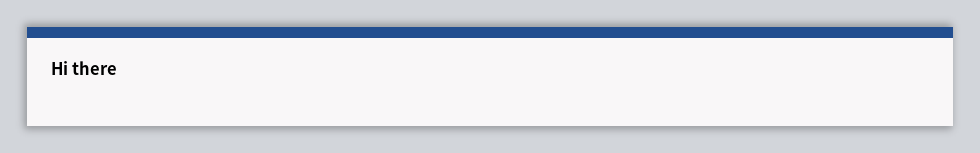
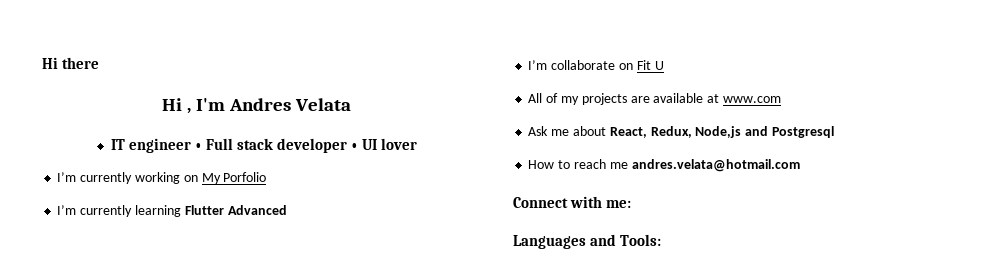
(118, 68) none -> [161,98,352,114] [111,138,418,153] [57,172,267,184] [57,205,287,217] [528,60,664,70] [528,93,781,105] [528,126,834,138] [528,159,800,172] [513,196,632,208] [513,234,662,249] // Hi , I'm Andres Velata // IT engineer • Full stack developer • UI lover // I’m currently working on My Porfolio // I’m currently learning Flutter Advanced // I’m collaborate on Fit U // All of my projects are available at www.com // Ask me about React, Redux, Node,js and Postgresql // How to reach me andres.velata@hotmail.com // Connect with me: // Languages and Tools:

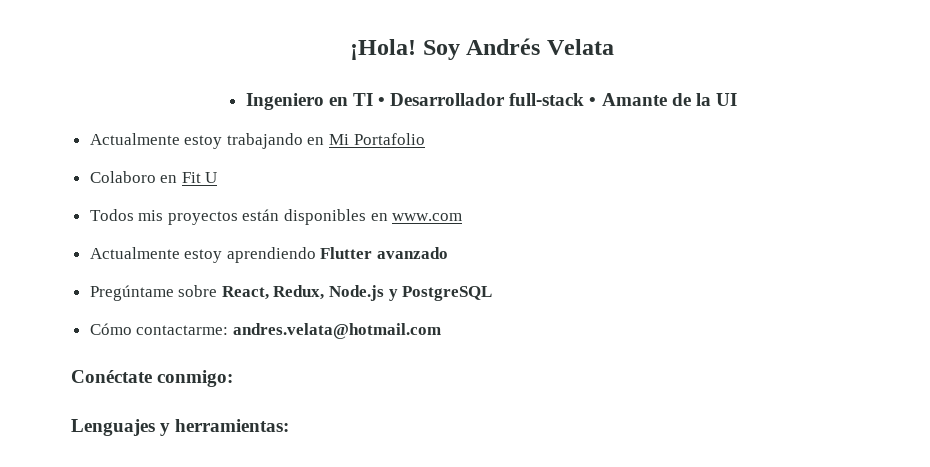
[42,57,100,69] [161,98,352,114] [111,138,418,153] [57,172,267,184] [57,205,287,217] [528,60,664,70] [528,93,781,105] [528,126,834,138] [528,159,800,172] [513,196,632,208] [513,234,662,249] Hi there // Hi , I'm Andres Velata // IT engineer • Full stack developer • UI lover // I’m currently working on My Porfolio // I’m currently learning Flutter Advanced // I’m collaborate on Fit U // All of my projects are available at www.com // Ask me about React, Redux, Node,js and Postgresql // How to reach me andres.velata@hotmail.com // Connect with me: // Languages and Tools: -> [350,38,614,60] [245,93,737,110] [89,133,425,149] [89,171,218,183] [89,209,463,225] [89,247,449,263] [89,285,493,301] [89,323,441,339] [71,370,234,387] [71,419,290,436] ¡Hola! Soy Andrés Velata // Ingeniero en TI • Desarrollador full-stack • Amante de la UI // Actualmente estoy trabajando en Mi Portafolio // Colaboro en Fit U // Todos mis proyectos están disponibles en www.com // Actualmente estoy aprendiendo Flutter avanzado // Pregúntame sobre React, Redux, Node.js y PostgreSQL // Cómo contactarme: andres.velata@hotmail.com // Conéctate conmigo: // Lenguajes y herramientas:

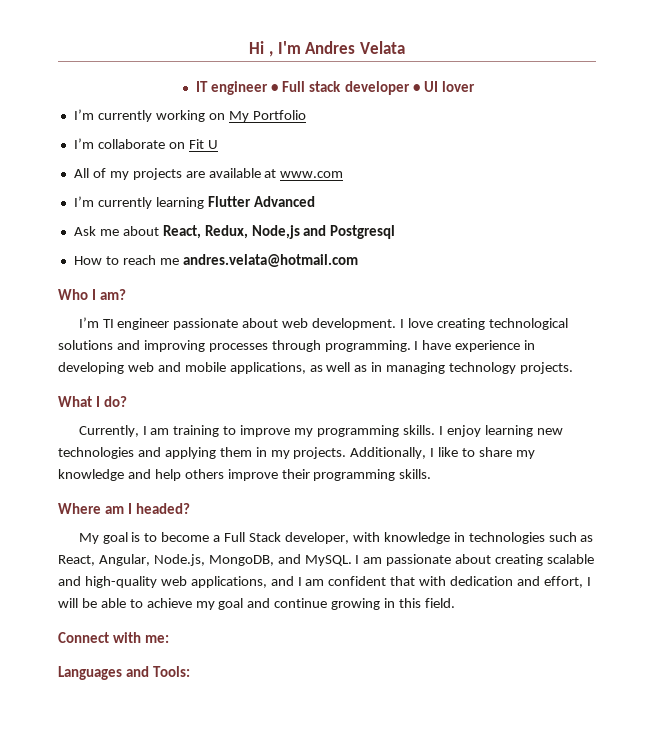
[350,38,614,60] [245,93,737,110] [89,133,425,149] [89,171,218,183] [89,209,463,225] [89,247,449,263] [89,285,493,301] [89,323,441,339] [71,370,234,387] [71,419,290,436] ¡Hola! Soy Andrés Velata // Ingeniero en TI • Desarrollador full-stack • Amante de la UI // Actualmente estoy trabajando en Mi Portafolio // Colaboro en Fit U // Todos mis proyectos están disponibles en www.com // Actualmente estoy aprendiendo Flutter avanzado // Pregúntame sobre React, Redux, Node.js y PostgreSQL // Cómo contactarme: andres.velata@hotmail.com // Conéctate conmigo: // Lenguajes y herramientas: -> [249,41,405,57] [196,81,475,95] [73,109,306,122] [73,138,218,149] [73,168,344,180] [73,196,315,209] [73,225,396,239] [73,254,358,267] [58,289,127,300] [78,317,568,330] [58,340,536,352] [58,362,574,374] [58,396,128,407] [78,425,563,437] [58,447,535,459] [58,469,432,481] [58,503,191,514] [78,532,594,544] [58,554,595,566] [58,576,591,588] [58,598,455,610] [58,632,170,643] [58,666,191,680] Hi , I'm Andres Velata // IT engineer • Full stack developer • UI lover // I’m currently working on My Portfolio // I’m collaborate on Fit U // All of my projects are available at www.com // I’m currently learning Flutter Advanced // Ask me about React, Redux, Node,js and Postgresql // How to reach me andres.velata@hotmail.com // Who I am? // I’m TI engineer passionate about web development. I love creating technological solutions and improving processes through programming. I have experience in developing web and mobile applications, as well as in managing technology projects. // What I do? // Currently, I am training to improve my programming skills. I enjoy learning new technologies and applying them in my projects. Additionally, I like to share my knowledge and help others improve their programming skills. // Where am I headed? // My goal is to become a Full Stack developer, with knowledge in technologies such as React, Angular, Node.js, MongoDB, and MySQL. I am passionate about creating scalable and high-quality web applications, and I am confident that with dedication and effort, I will be able to achieve my goal and continue growing in this field. // Connect with me: // Languages and Tools:

